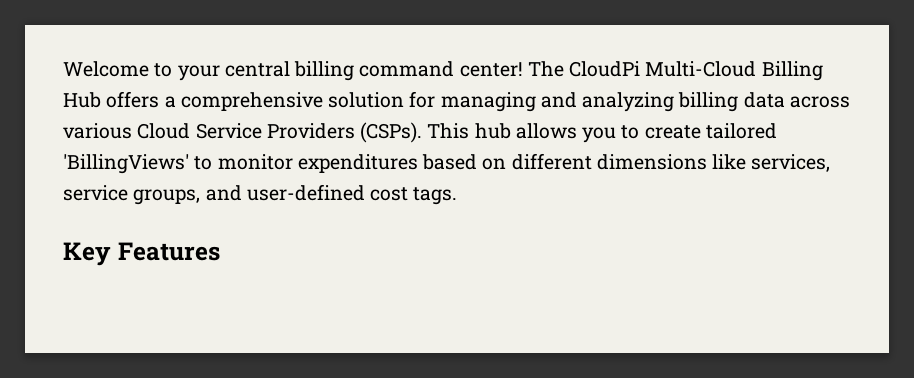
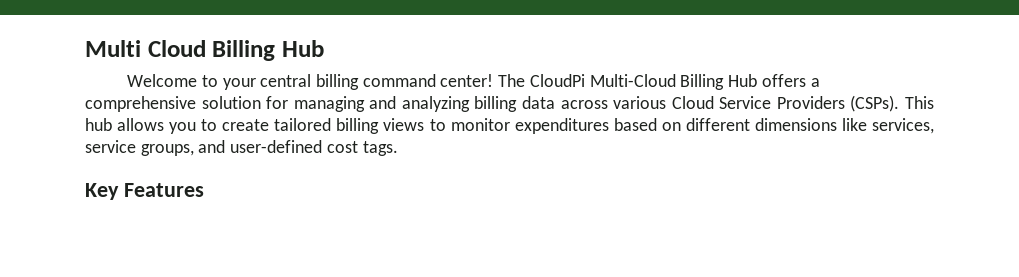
(63, 69) none -> [85,40,324,61] Multi Cloud Billing Hub //
[63,154,189,174] 'BillingViews' -> [336,118,425,134] billing views

